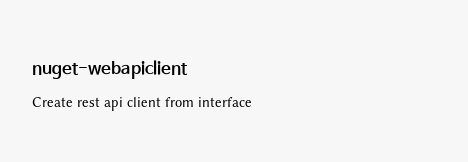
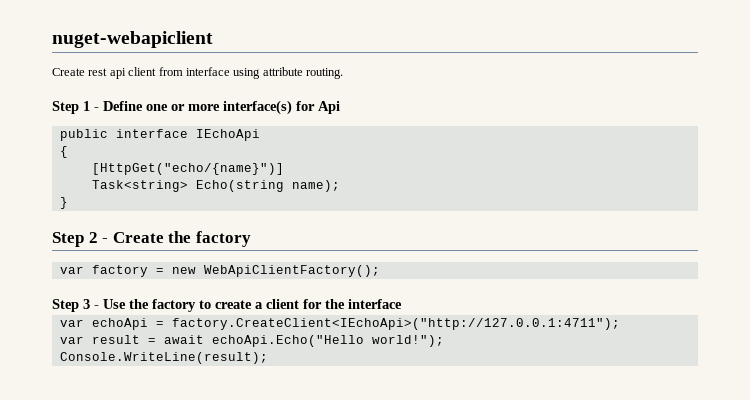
(252, 102) none -> [233,67,343,79] [52,100,340,115] [59,129,260,141] [59,146,68,158] [91,163,284,175] [91,180,340,192] [59,197,68,209] [52,231,251,247] [59,265,380,277] [52,299,402,312] [59,318,620,330] [59,335,444,347] [59,352,268,364] using attribute routing. // Step 1 - Define one or more interface(s) for Api // public interface IEchoApi // { // [HttpGet("echo/{name}")] // Task<string> Echo(string name); // } // Step 2 - Create the factory // var factory = new WebApiClientFactory(); // Step 3 - Use the factory to create a client for the interface // var echoApi = factory.CreateClient<IEchoApi>("http://127.0.0.1:4711"); // var result = await echoApi.Echo("Hello world!"); // Console.WriteLine(result);

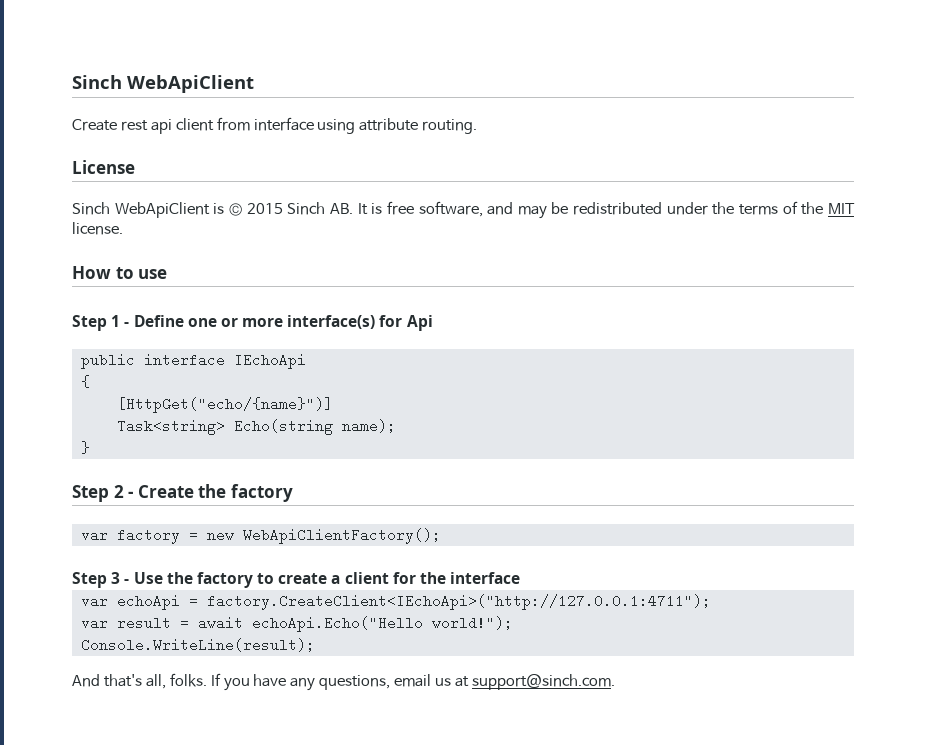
[52,31,213,48] nuget-webapiclient -> [72,75,254,93] Sinch WebApiClient
(343, 73) none -> [72,160,135,174] [72,201,855,219] [72,222,123,235] [72,266,168,279] // License // Sinch WebApiClient is © 2015 Sinch AB. It is free software, and may be redistributed under the terms of the MIT license. // How to use
(268, 358) none -> [72,673,615,691] // And that's all, folks. If you have any questions, email us at support@sinch.com.

